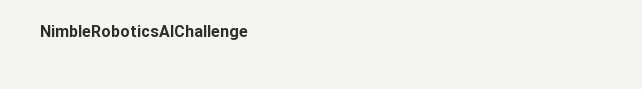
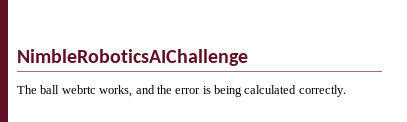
(248, 32) none -> [17,85,346,97] // The ball webrtc works, and the error is being calculated correctly.

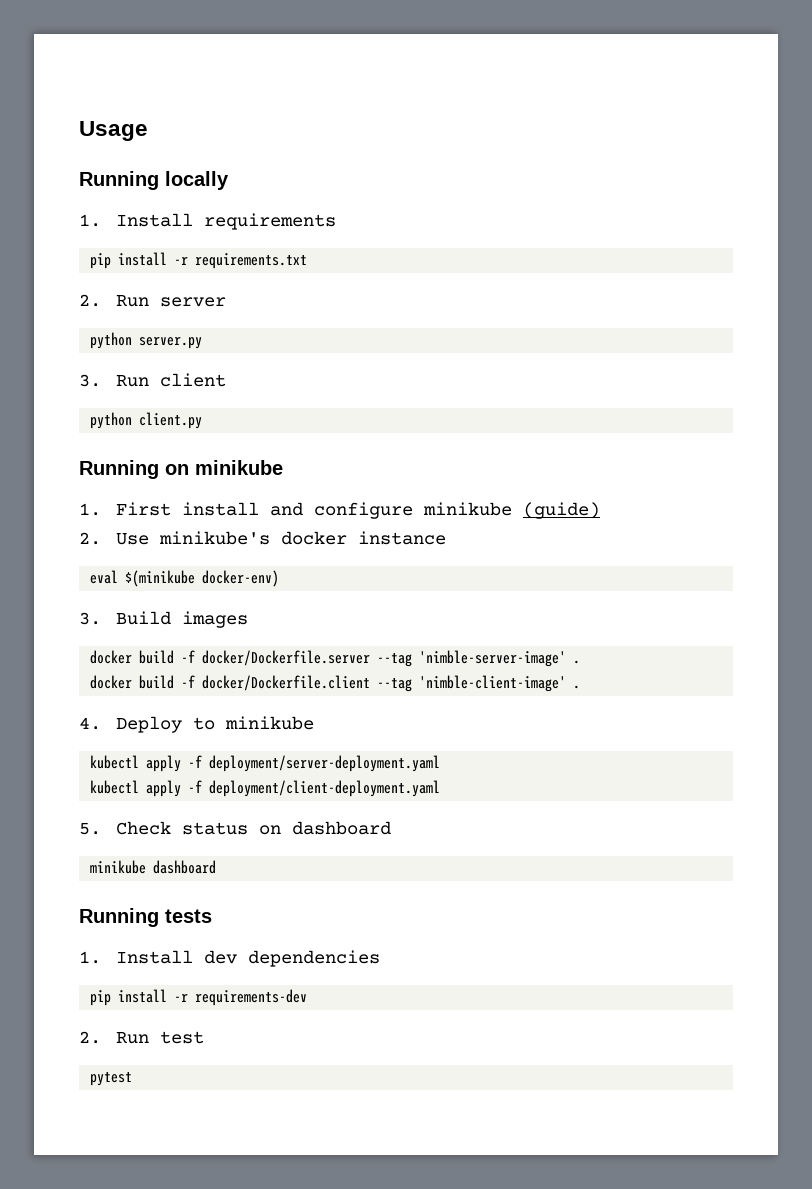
[17,49,248,66] [17,85,346,97] NimbleRoboticsAIChallenge // The ball webrtc works, and the error is being calculated correctly. -> [79,121,148,141] [79,171,229,190] [79,213,337,230] [90,252,308,269] [79,294,227,307] [90,332,203,349] [79,373,227,387] [90,412,203,429] [79,460,283,479] [79,502,601,519] [79,531,447,545] [90,570,280,587] [79,611,249,628] [90,650,581,667] [90,675,581,692] [79,716,315,733] [90,755,441,772] [90,780,441,797] [79,821,392,835] [90,860,217,874] [79,908,212,927] [79,950,381,967] [90,989,308,1006] [79,1031,205,1044] [90,1072,133,1086] Usage // Running locally // 1. Install requirements // pip install -r requirements.txt // 2. Run server // python server.py // 3. Run client // python client.py // Running on minikube // 1. First install and configure minikube (guide) // 2. Use minikube's docker instance // eval $(minikube docker-env) // 3. Build images // docker build -f docker/Dockerfile.server --tag 'nimble-server-image' . // docker build -f docker/Dockerfile.client --tag 'nimble-client-image' . // 4. Deploy to minikube // kubectl apply -f deployment/server-deployment.yaml // kubectl apply -f deployment/client-deployment.yaml // 5. Check status on dashboard // minikube dashboard // Running tests // 1. Install dev dependencies // pip install -r requirements-dev // 2. Run test // pytest

